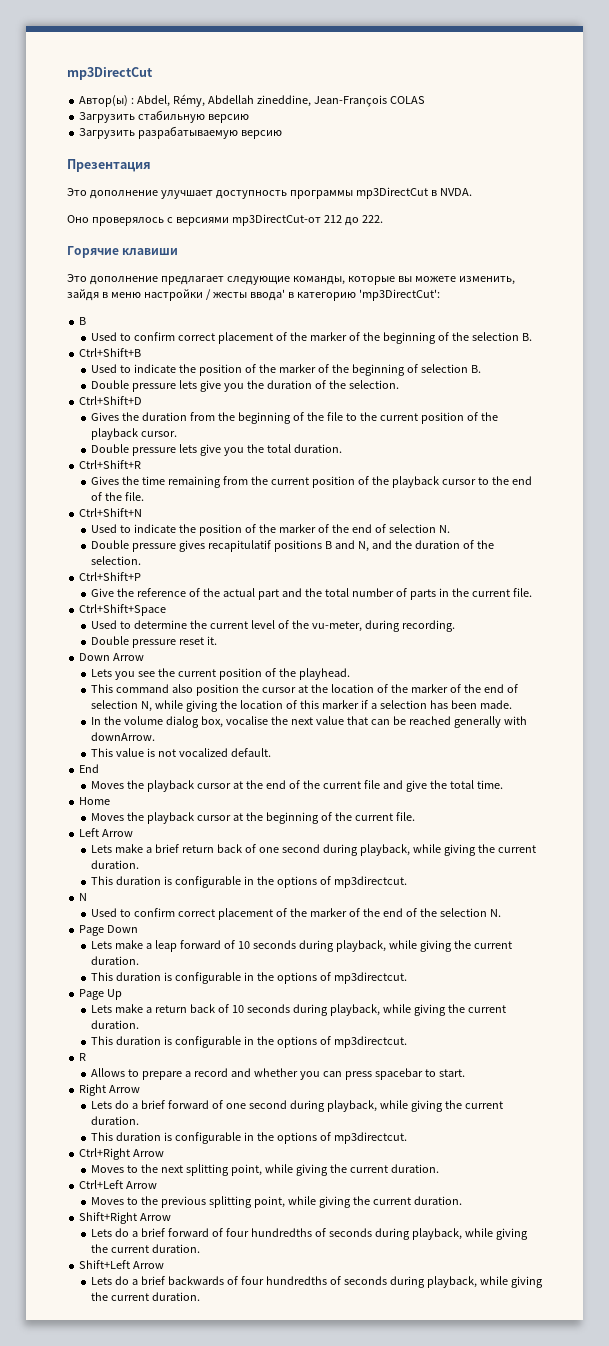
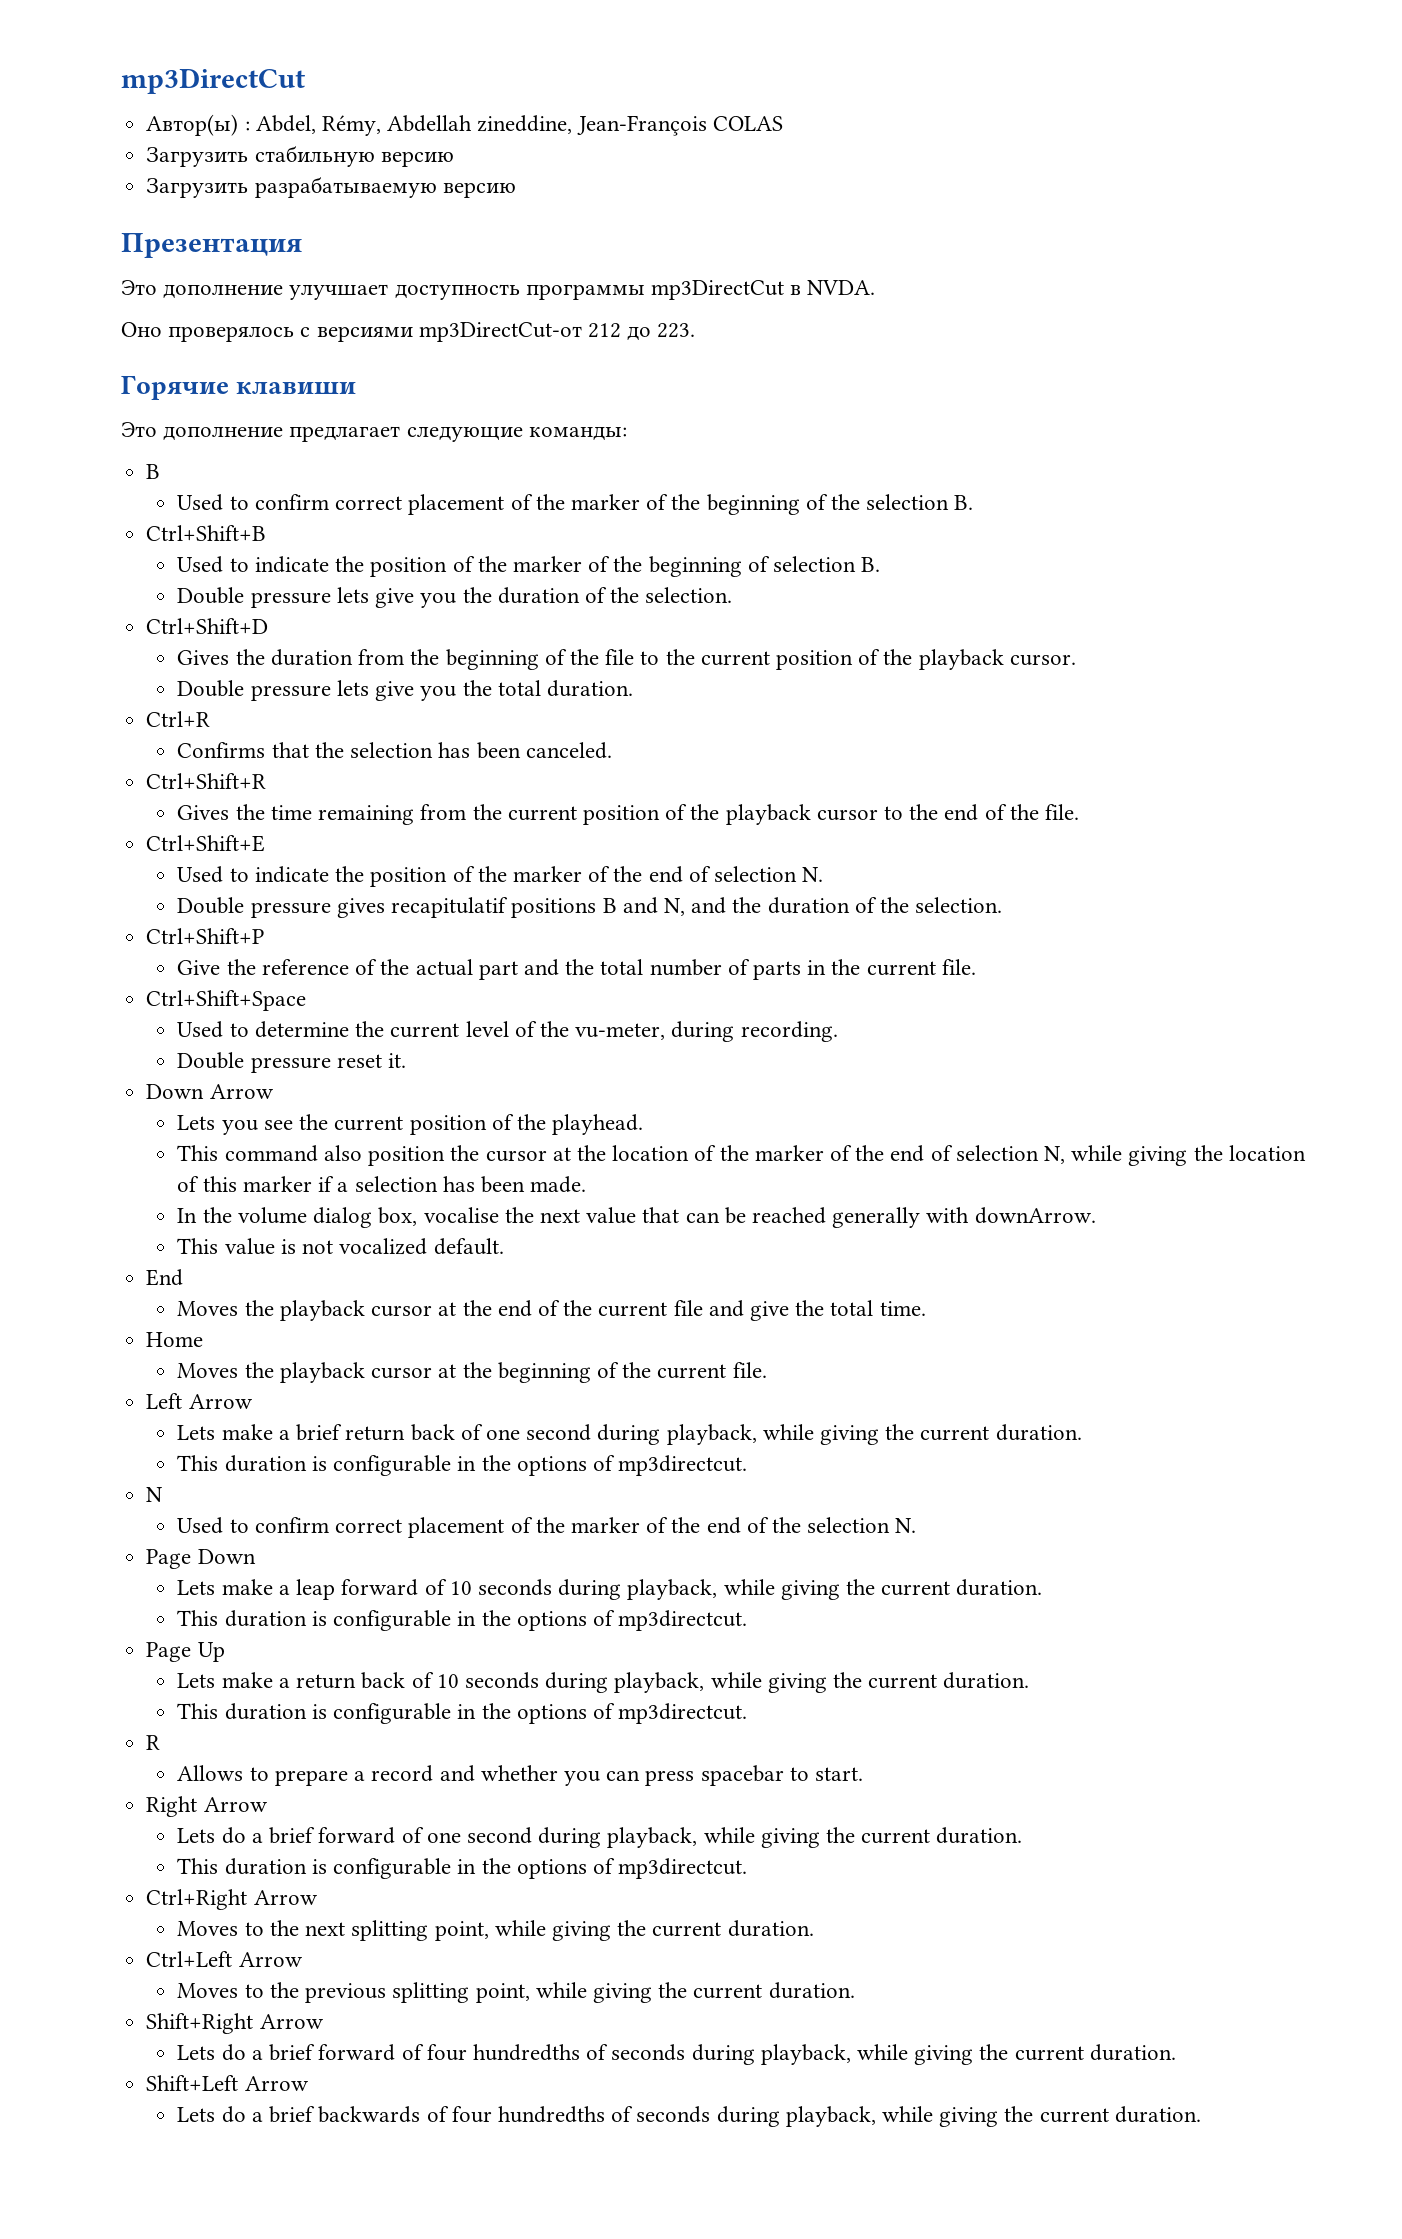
[361,215,383,223] 222. -> [657,323,696,338] 223.
[292,276,515,285] [67,289,440,301] команды, которые вы можете изменить, зайдя в меню настройки / жесты ввода' в категорию 'mp3DirectCut': -> [528,426,627,441] команды:
(343, 448) none -> [146,711,211,727] [177,742,612,759] // Ctrl+R // Confirms that the selection has been canceled.
[79,508,143,517] Ctrl+Shift+N -> [146,835,266,852] Ctrl+Shift+E

